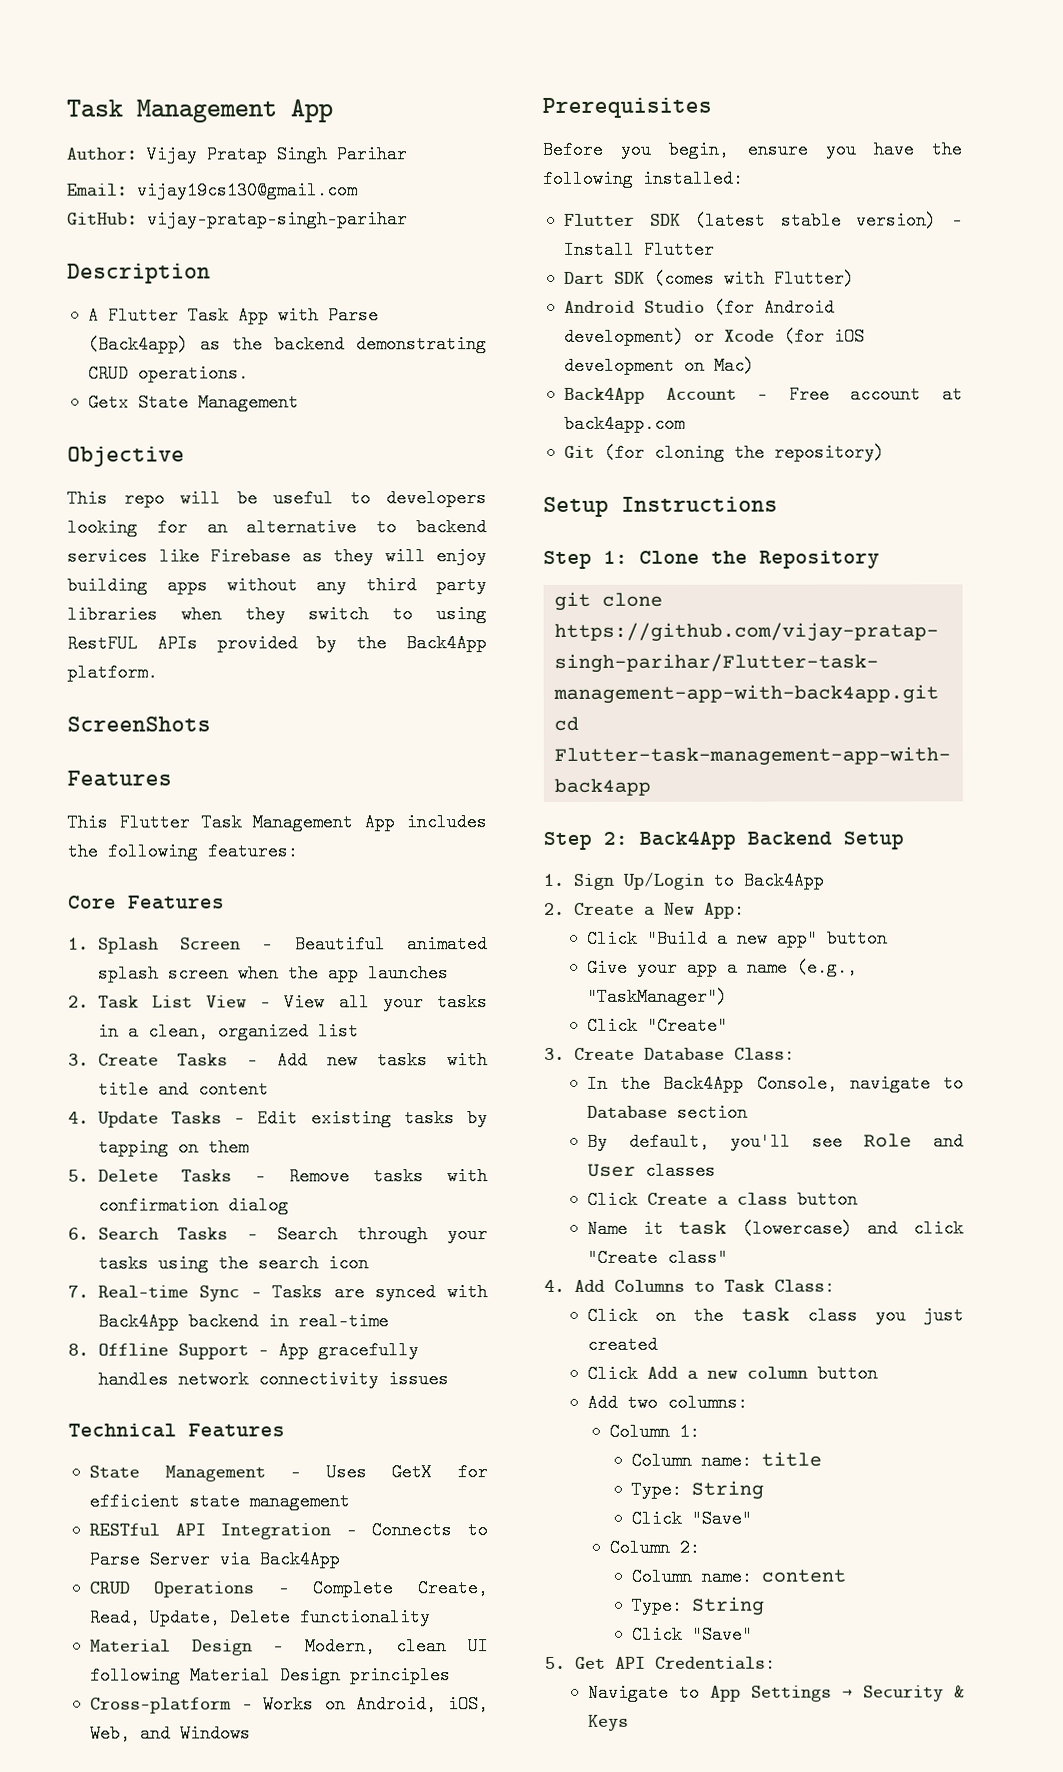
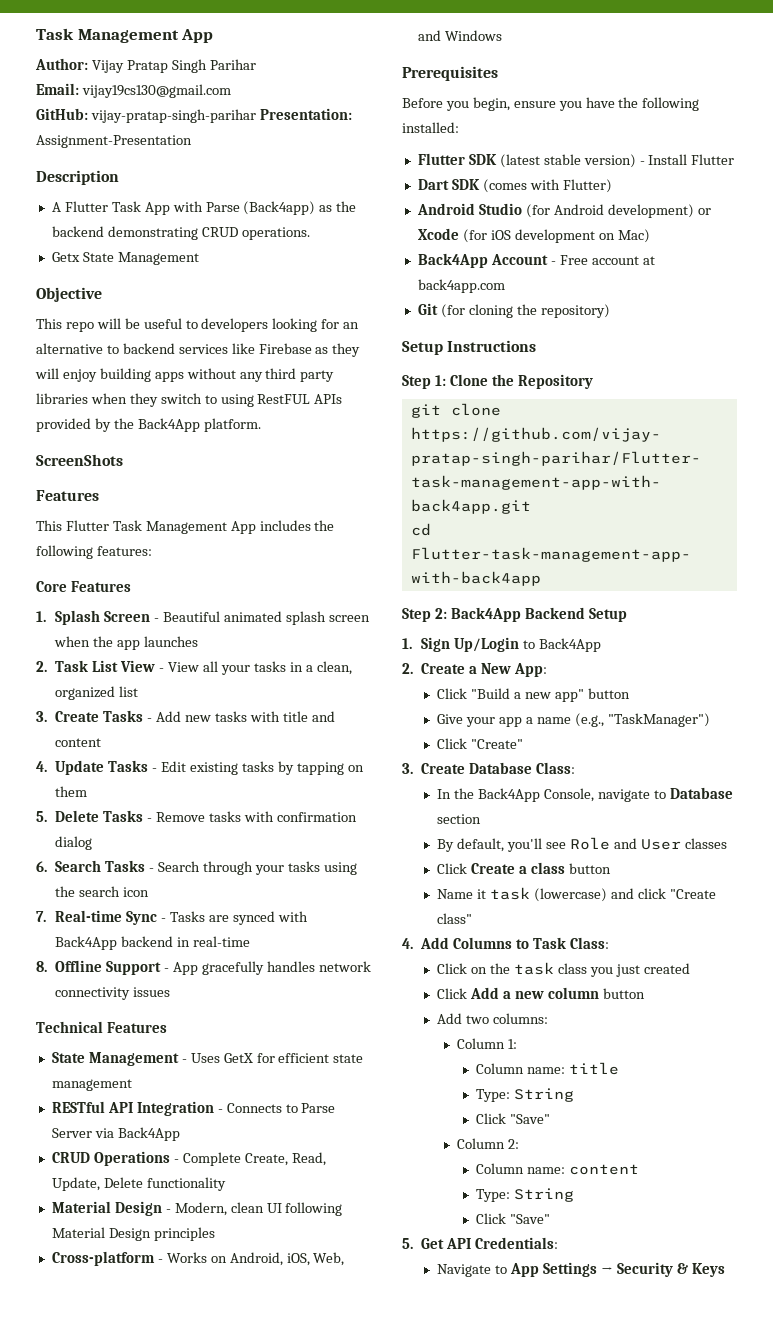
(408, 219) none -> [259,108,352,120] [36,135,192,148] Presentation: Assignment-Presentation

